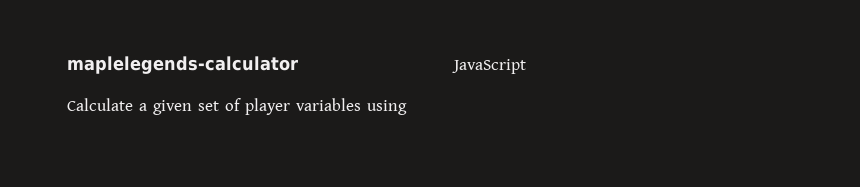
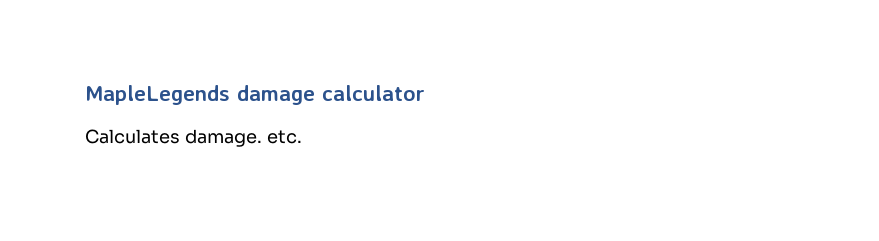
[67,56,298,74] [67,98,407,115] [452,59,526,74] maplelegends-calculator // Calculate a given set of player variables using JavaScript -> [85,85,425,105] [85,129,302,147] MapleLegends damage calculator // Calculates damage. etc.

